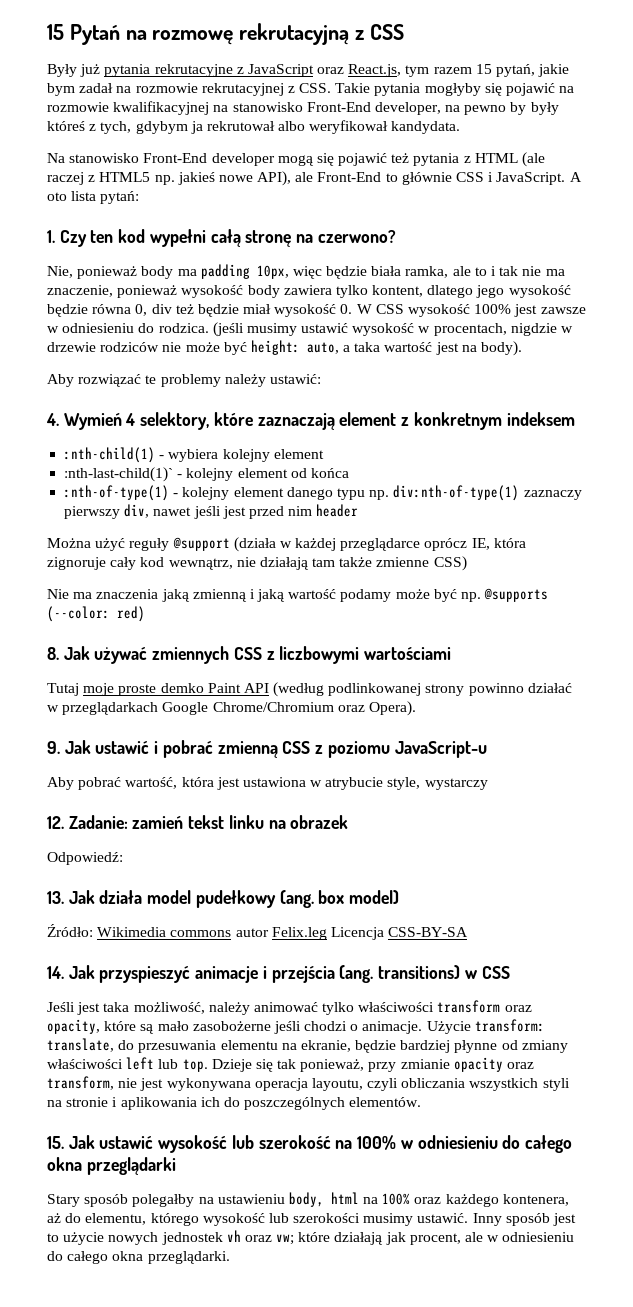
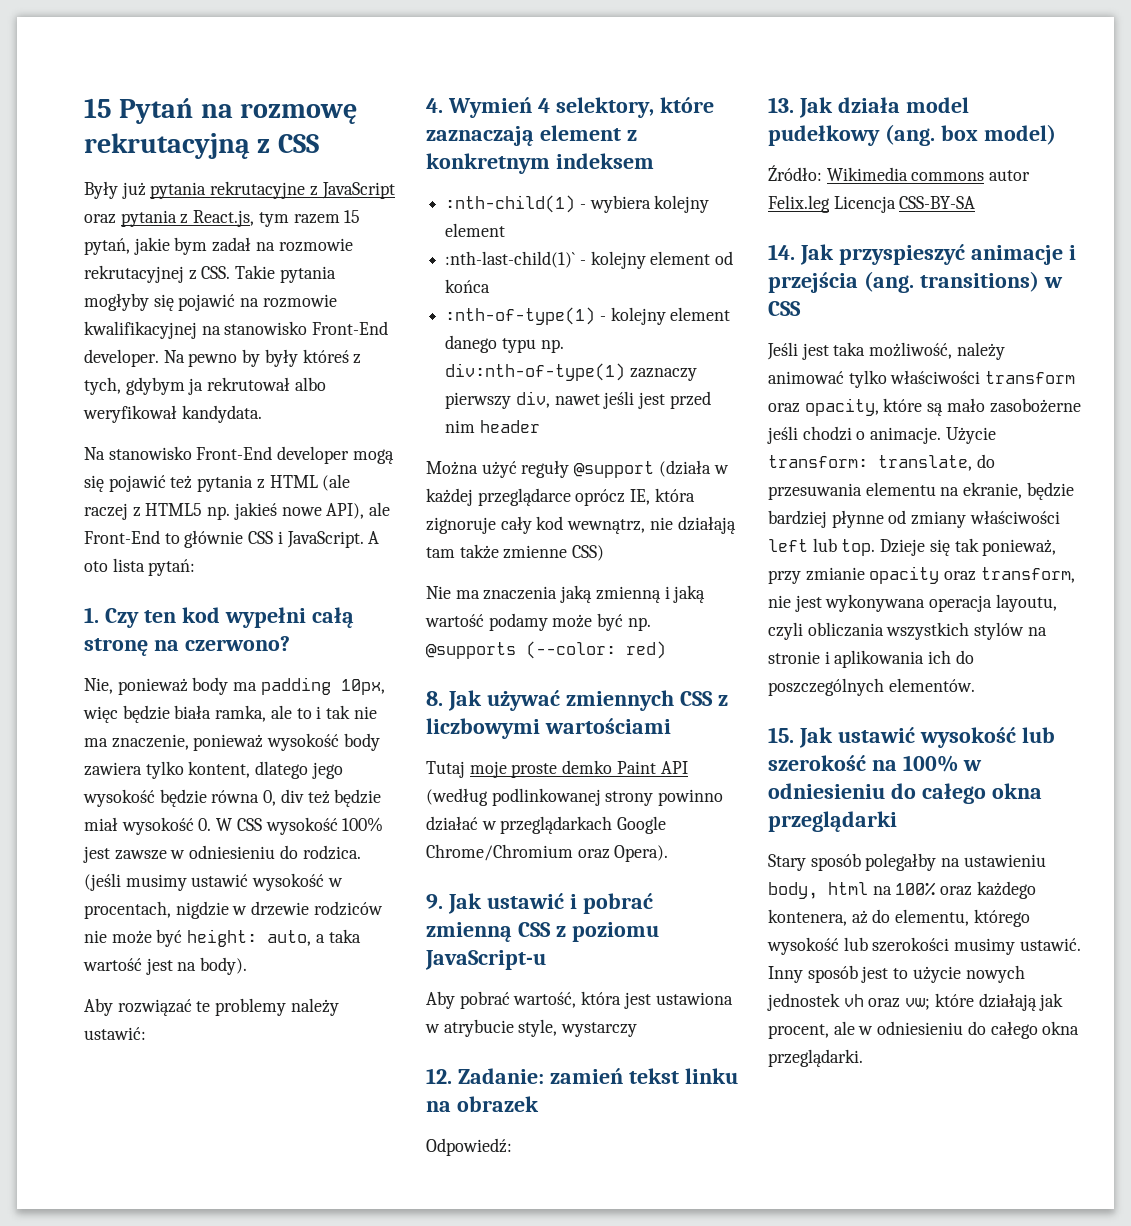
(345, 70) none -> [120,210,189,227] pytania z
[374,102,461,115] developer, na -> [84,349,185,367] developer. Na
[542,1078,570,1091] styli -> [974,622,1025,640] stylów

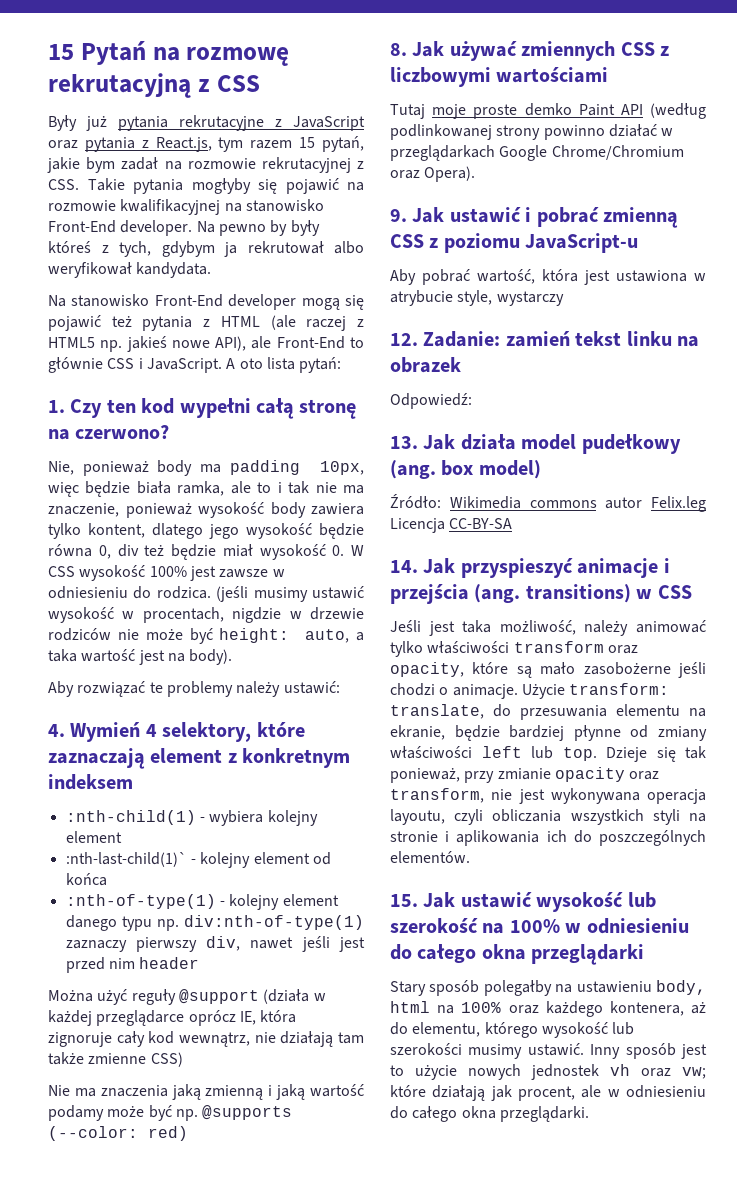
[899,196,976,209] CSS-BY-SA -> [449,518,513,529] CC-BY-SA
[974,622,1025,640] stylów -> [652,809,680,825] styli

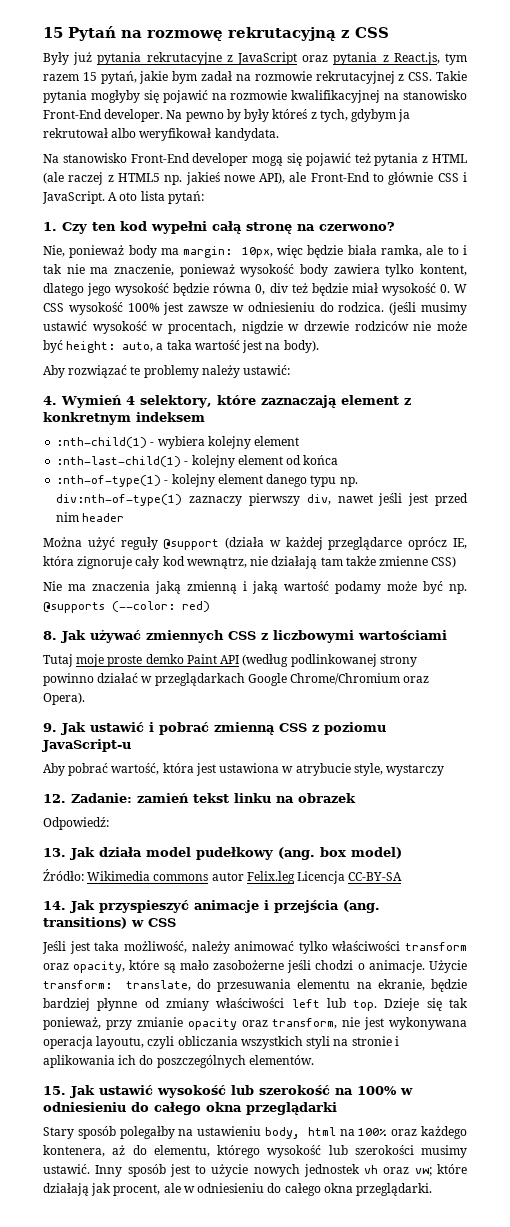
[229,460,300,475] padding -> [183,246,233,258] margin:
[65,852,187,867] :nth-last-child(1)` -> [56,456,182,467] :nth-last-child(1)

